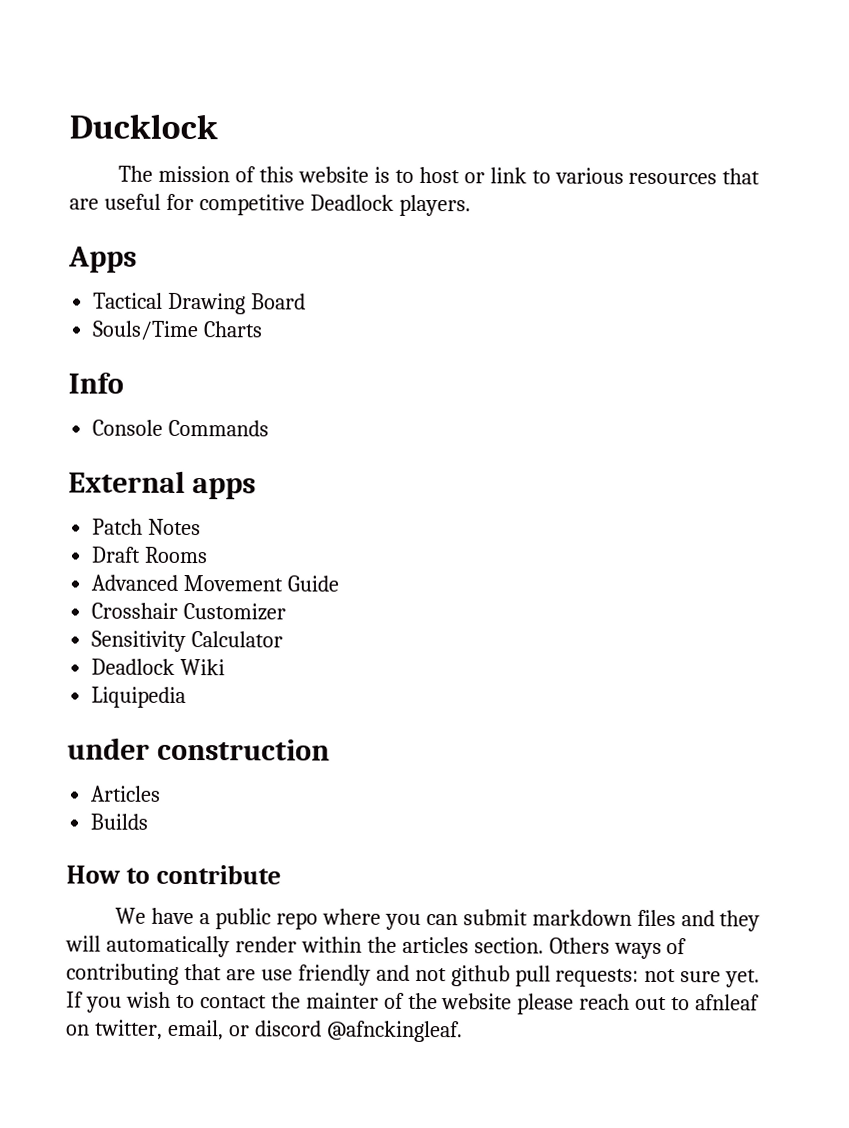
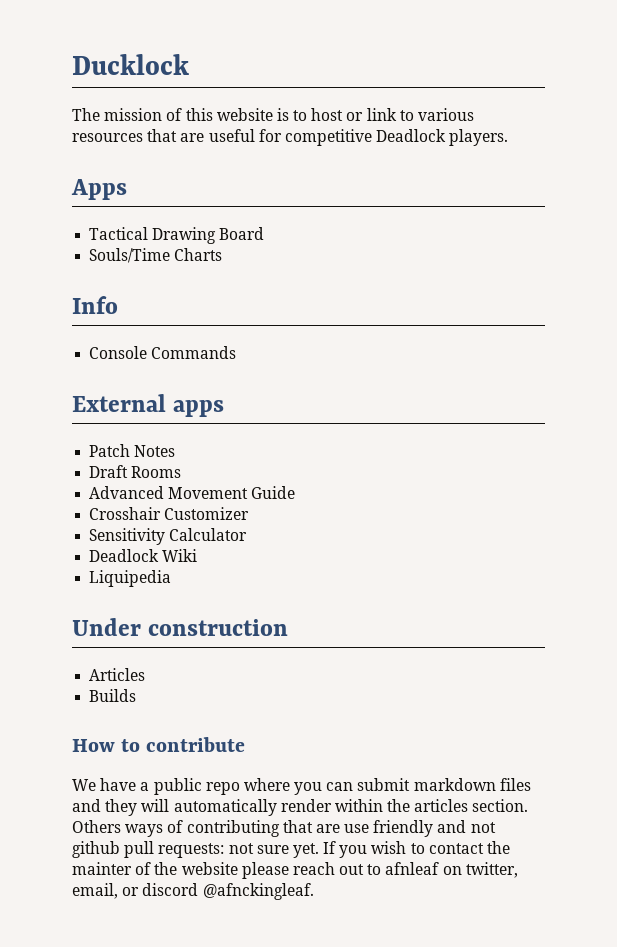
[67,737,150,760] under -> [72,618,141,636] Under

